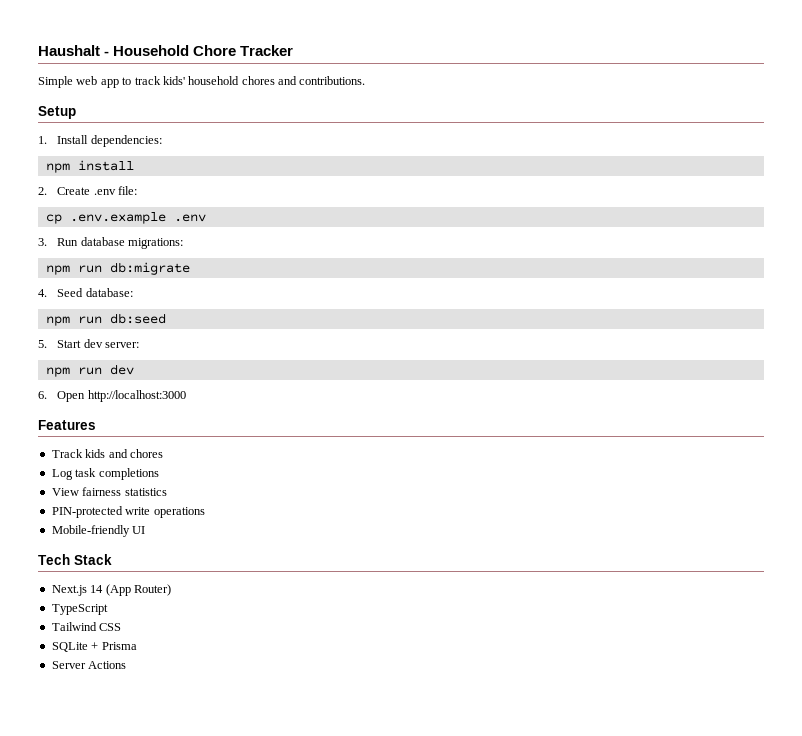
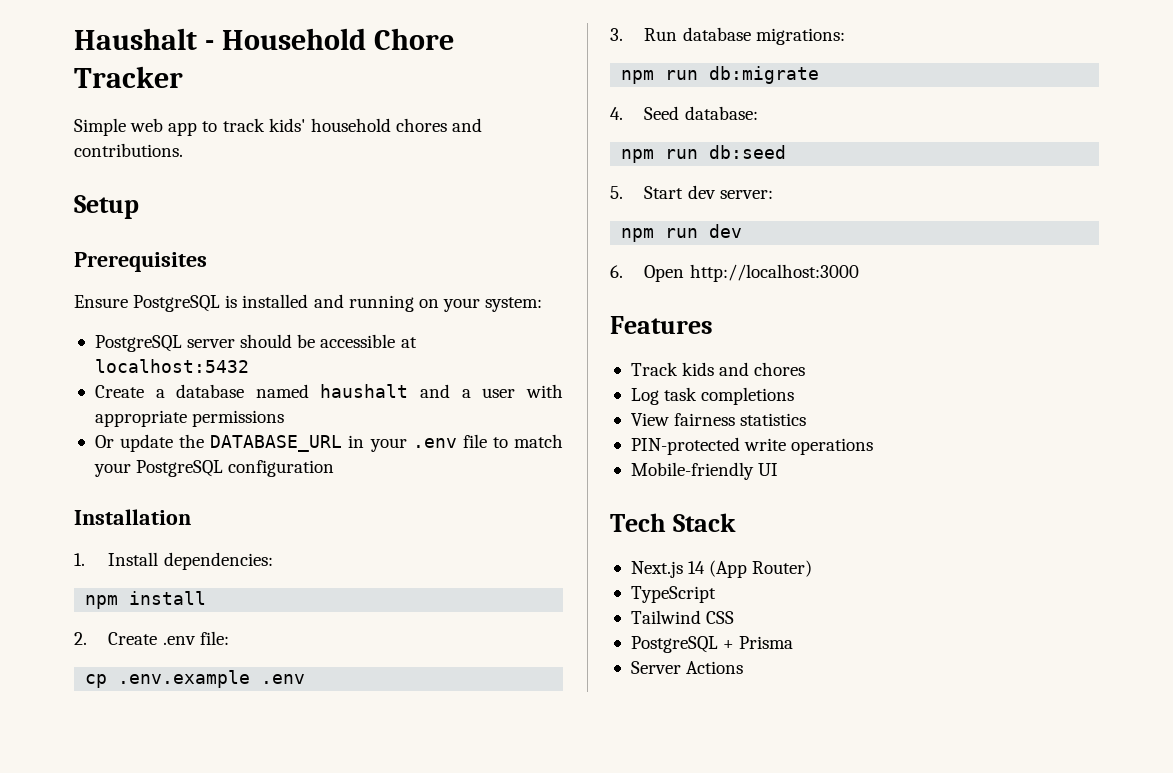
(76, 112) none -> [74,252,207,272] [74,294,543,312] [94,334,417,352] [94,359,249,373] [94,384,563,398] [94,410,285,427] [94,434,563,452] [93,460,335,477] [74,509,191,525] // Prerequisites // Ensure PostgreSQL is installed and running on your system: // PostgreSQL server should be accessible at localhost:5432 // Create a database named haushalt and a user with appropriate permissions // Or update the DATABASE_URL in your .env file to match your PostgreSQL configuration // Installation
[51,642,88,652] SQLite -> [630,636,718,653] PostgreSQL

